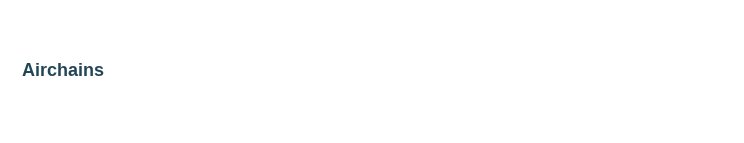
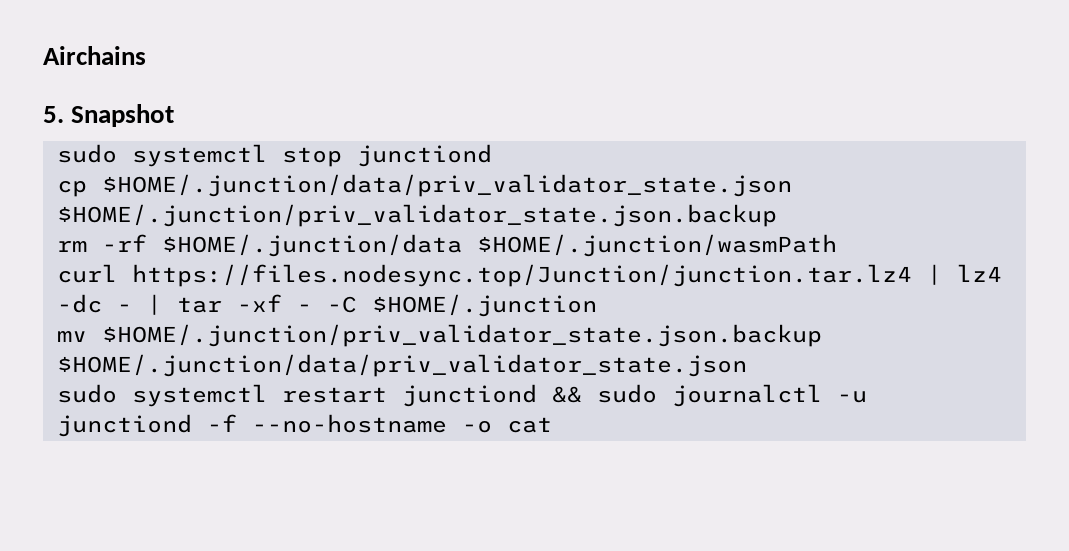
(104, 69) none -> [43,104,175,127] [56,144,492,167] [56,174,792,197] [56,204,777,227] [56,234,837,257] [56,264,1002,287] [56,294,597,317] [56,324,822,347] [56,354,747,377] [56,384,867,407] [56,414,552,437] // 5. Snapshot // sudo systemctl stop junctiond // cp $HOME/.junction/data/priv_validator_state.json $HOME/.junction/priv_validator_state.json.backup // rm -rf $HOME/.junction/data $HOME/.junction/wasmPath // curl https://files.nodesync.top/Junction/junction.tar.lz4 | lz4 -dc - | tar -xf - -C $HOME/.junction // mv $HOME/.junction/priv_validator_state.json.backup $HOME/.junction/data/priv_validator_state.json // sudo systemctl restart junctiond && sudo journalctl -u junctiond -f --no-hostname -o cat

